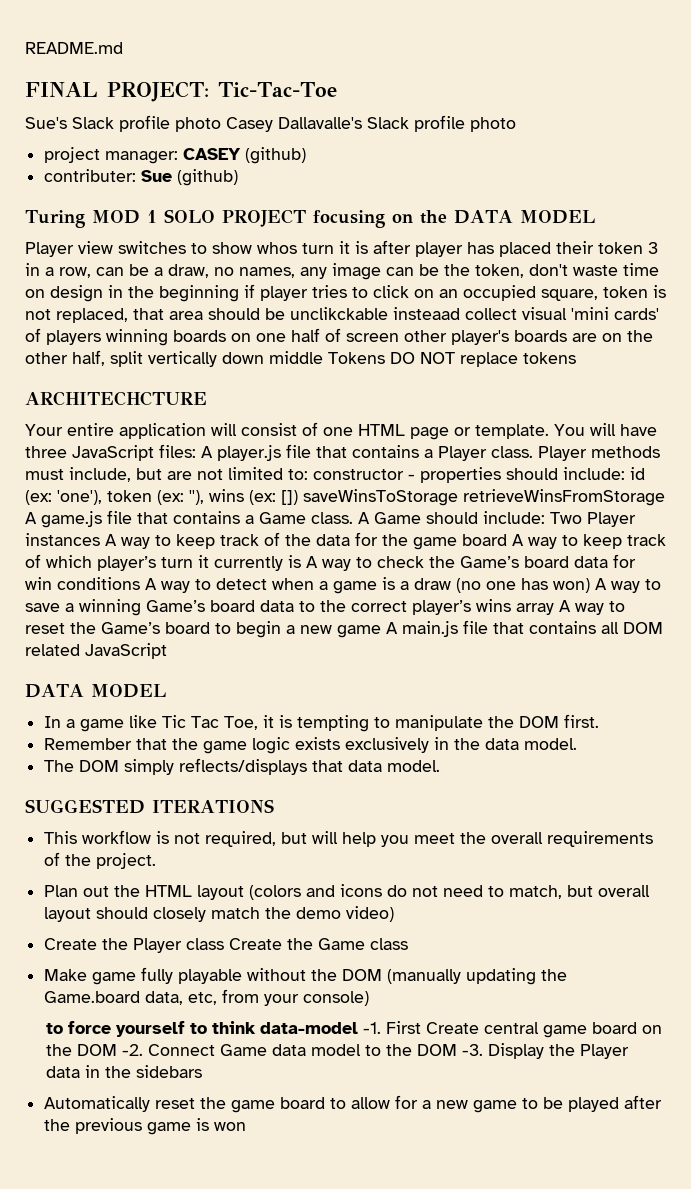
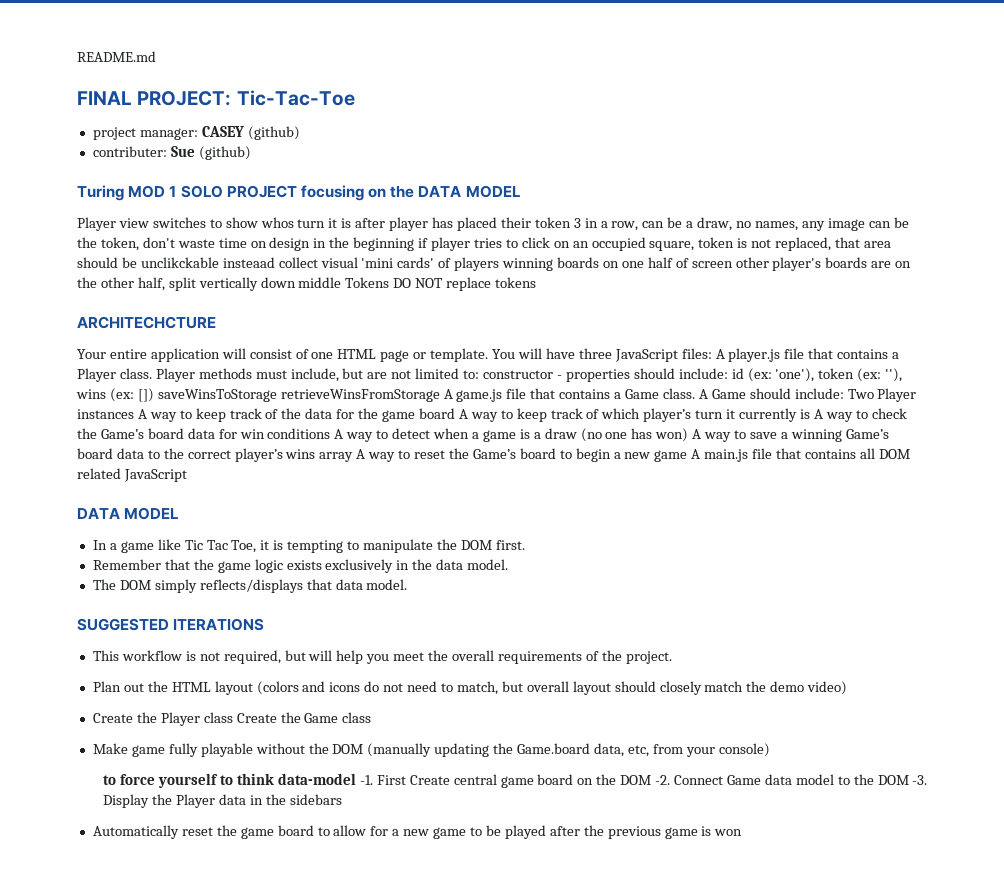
[25,115,516,132] // Sue's Slack profile photo Casey Dallavalle's Slack profile photo -> (355, 98) none

